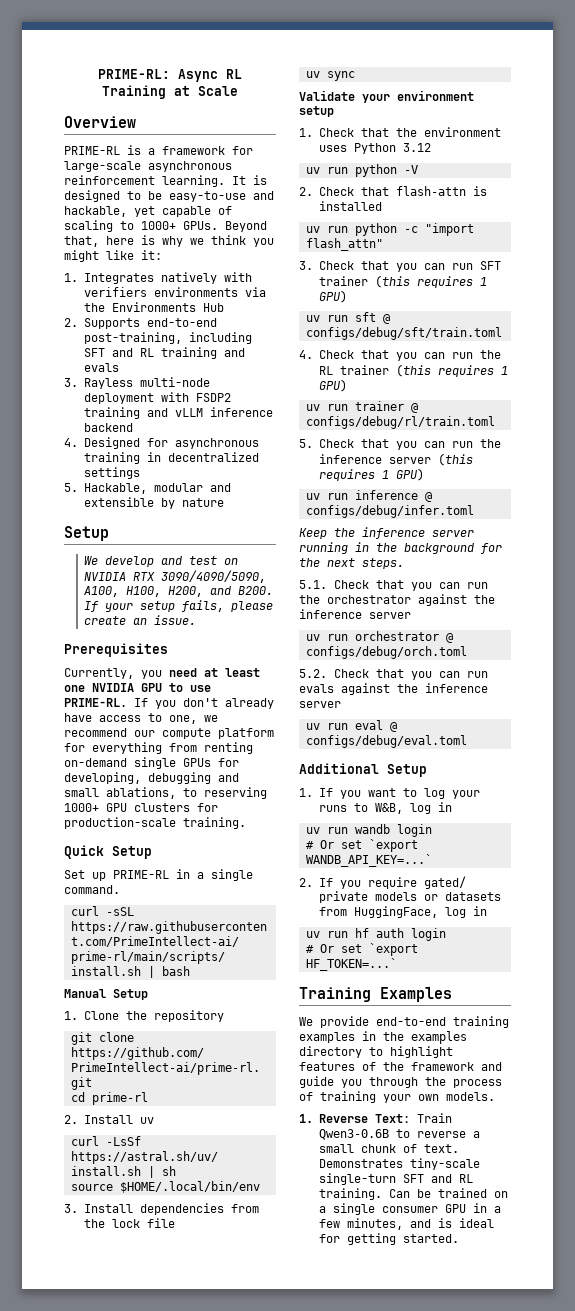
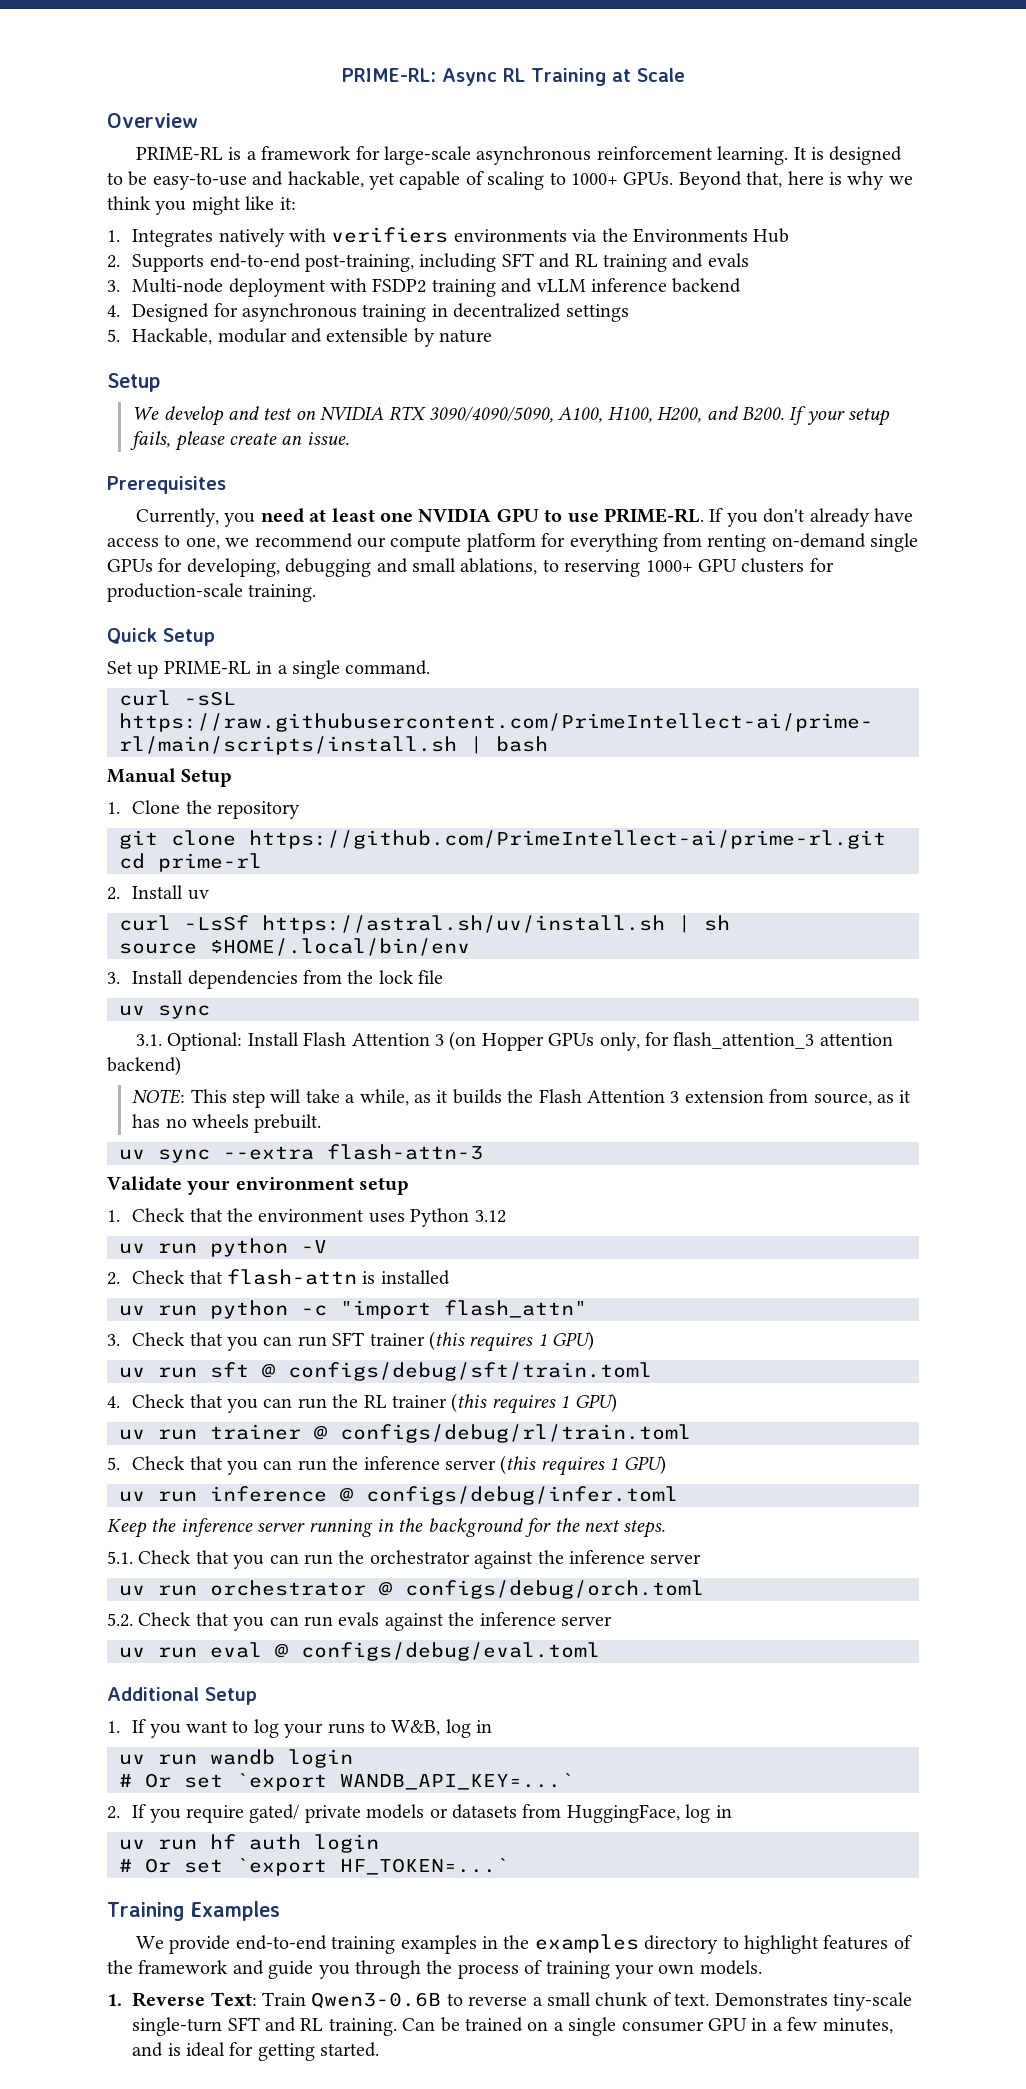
[84,377,211,389] Rayless multi-node -> [132,278,224,293] Multi-node
(355, 76) none -> [135,1031,893,1051] [107,1056,181,1076] [132,1089,912,1108] [132,1114,322,1133] [119,1144,483,1163] // 3.1. Optional: Install Flash Attention 3 (on Hopper GPUs only, for flash_attention_3 attention backend) // NOTE: This step will take a while, as it builds the Flash Attention 3 extension from source, as it has no wheels prebuilt. // uv sync --extra flash-attn-3

